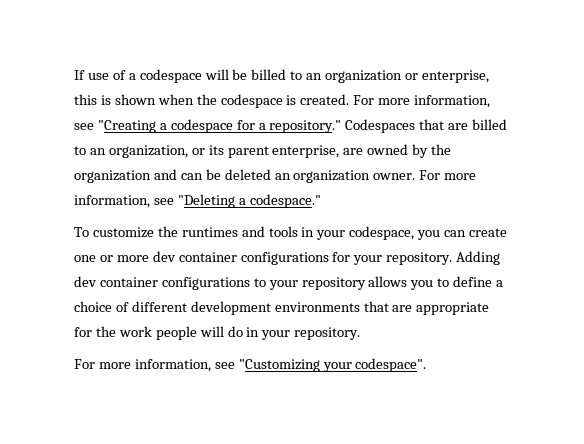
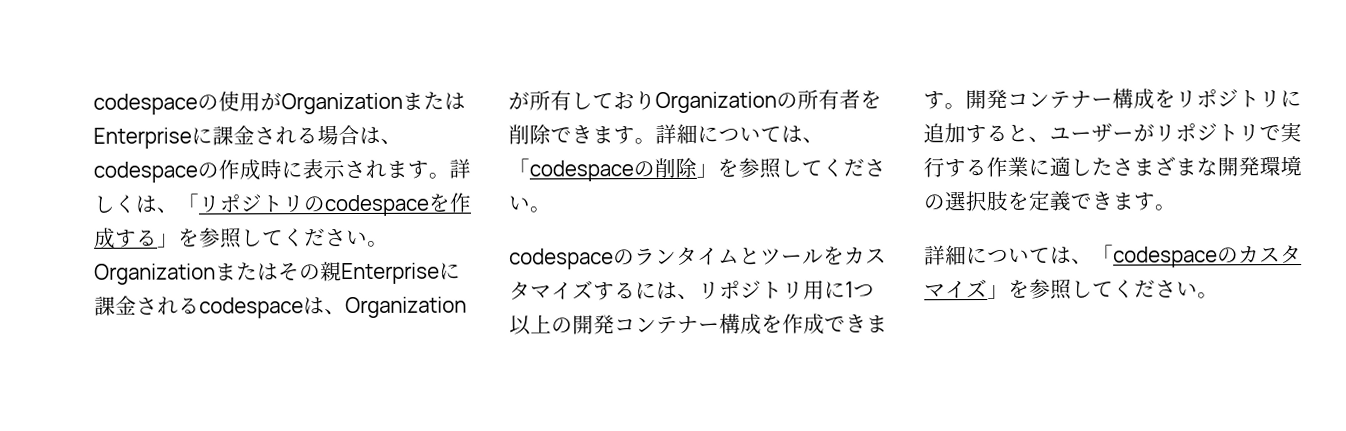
[74,69,489,83] [74,94,491,108] [74,119,508,133] [74,144,452,158] [74,169,477,183] [74,194,321,208] [74,226,508,240] [74,251,501,265] [74,276,504,290] [74,301,490,315] [74,326,361,340] [74,358,427,372] If use of a codespace will be billed to an organization or enterprise, this is shown when the codespace is created. For more information, see "Creating a codespace for a repository." Codespaces that are billed to an organization, or its parent enterprise, are owned by the organization and can be deleted an organization owner. For more information, see "Deleting a codespace." // To customize the runtimes and tools in your codespace, you can create one or more dev container configurations for your repository. Adding dev container configurations to your repository allows you to define a choice of different development environments that are appropriate for the work people will do in your repository. // For more information, see "Customizing your codespace". -> [93,91,466,115] [93,124,402,149] [93,158,471,183] [93,192,471,217] [94,227,389,249] [94,261,461,285] [94,295,467,319] [508,89,882,114] [508,123,824,145] [508,157,886,182] [508,195,551,213] [509,246,887,270] [509,280,875,301] [509,313,888,336] [923,88,1302,110] [923,122,1302,144] [923,156,1302,178] [923,190,1176,212] [924,244,1302,268] [924,278,1219,300] codespaceの使用がOrganizationまたはEnterpriseに課金される場合は、codespaceの作成時に表示されます。詳しくは、「リポジトリのcodespaceを作成する」を参照してください。Organizationまたはその親Enterpriseに課金されるcodespaceは、Organizationが所有しておりOrganizationの所有者を削除できます。詳細については、「codespaceの削除」を参照してください。 // codespaceのランタイムとツールをカスタマイズするには、リポジトリ用に1つ以上の開発コンテナー構成を作成できます。開発コンテナー構成をリポジトリに追加すると、ユーザーがリポジトリで実行する作業に適したさまざまな開発環境の選択肢を定義できます。 // 詳細については、「codespaceのカスタマイズ」を参照してください。

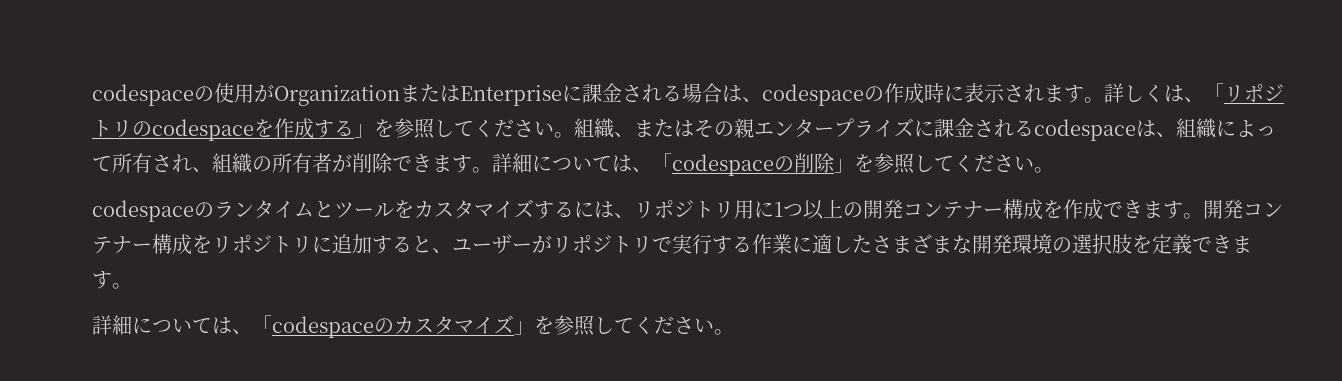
[94,263,216,285] Organization -> [574,118,634,138] 組織、
[341,262,440,285] Enterprise -> [754,118,914,137] エンタープライズ
[345,296,467,319] [508,90,777,114] Organizationが所有しておりOrganization -> [1176,118,1276,138] [92,153,252,173] 組織によって所有され、組織
[860,90,882,109] を -> [332,154,352,172] が

